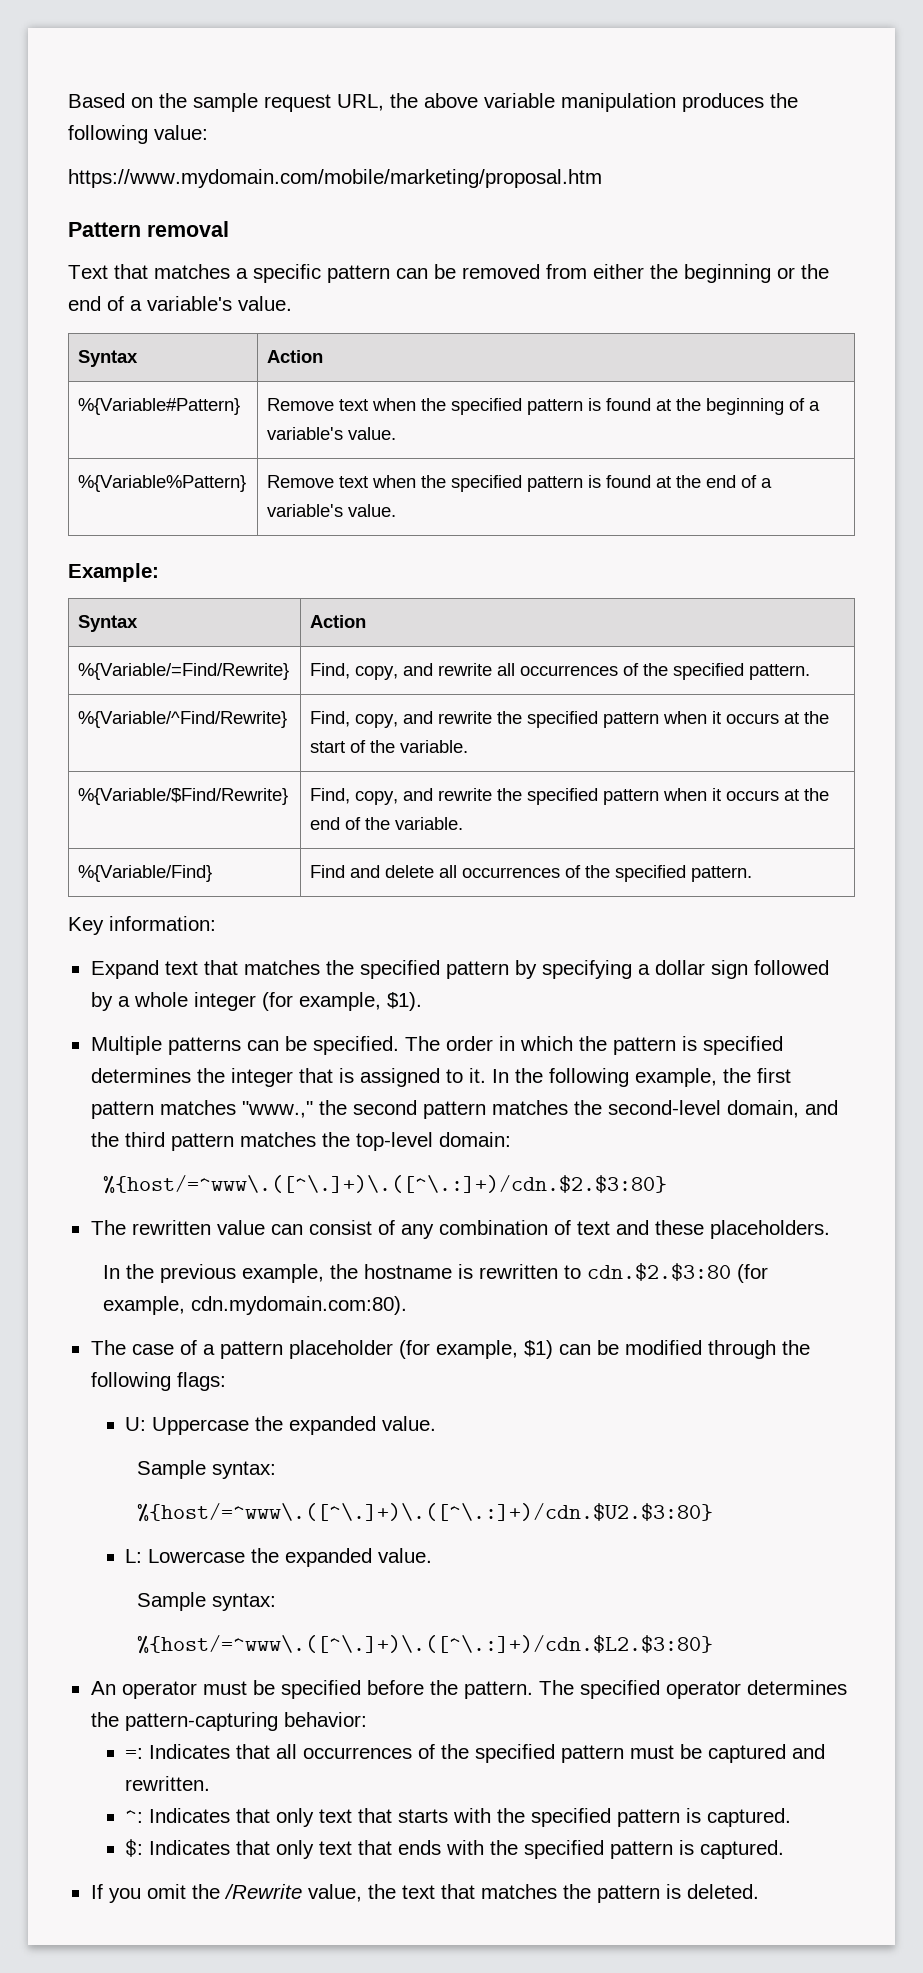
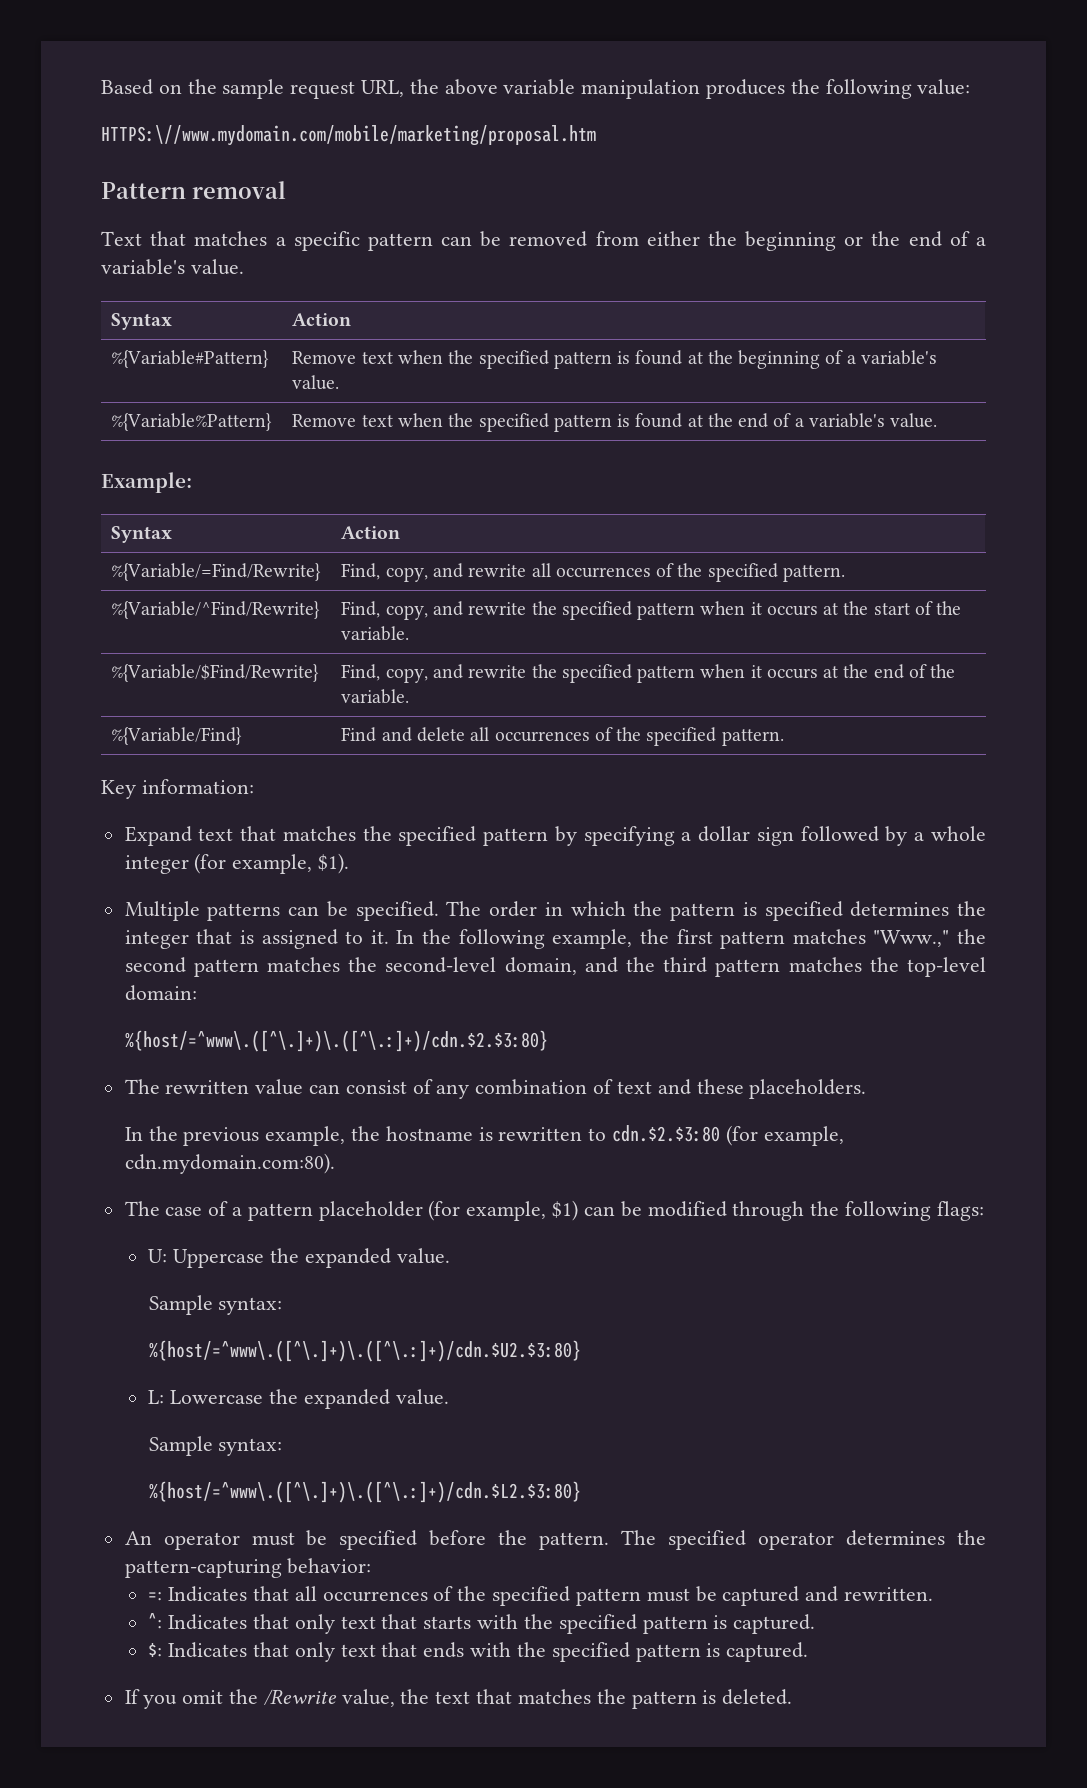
[68,169,602,188] https://www.mydomain.com/mobile/marketing/proposal.htm -> [101,125,596,146] HTTPS:\//www.mydomain.com/mobile/marketing/proposal.htm
[241,1101,313,1118] "www.," -> [873,930,950,947] "Www.,"

